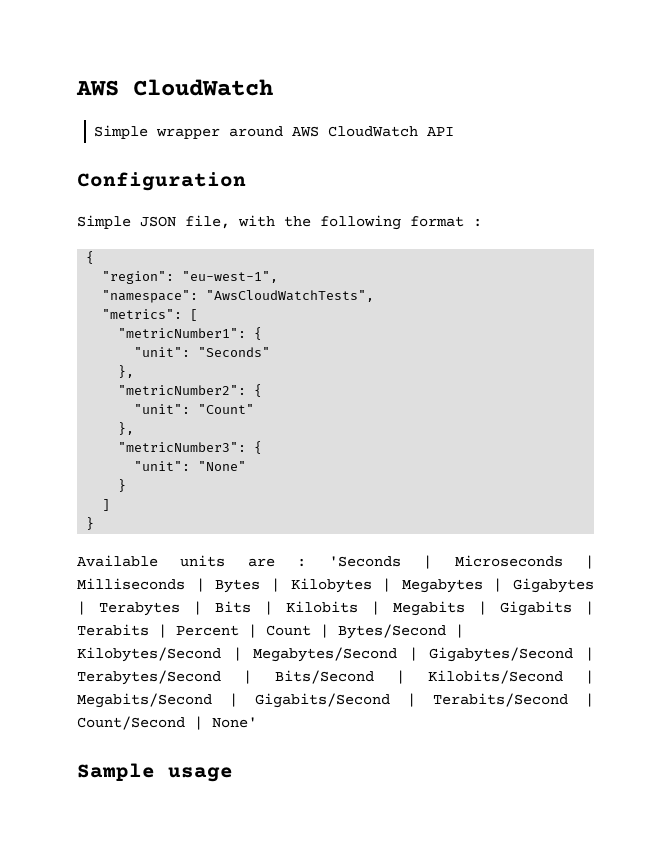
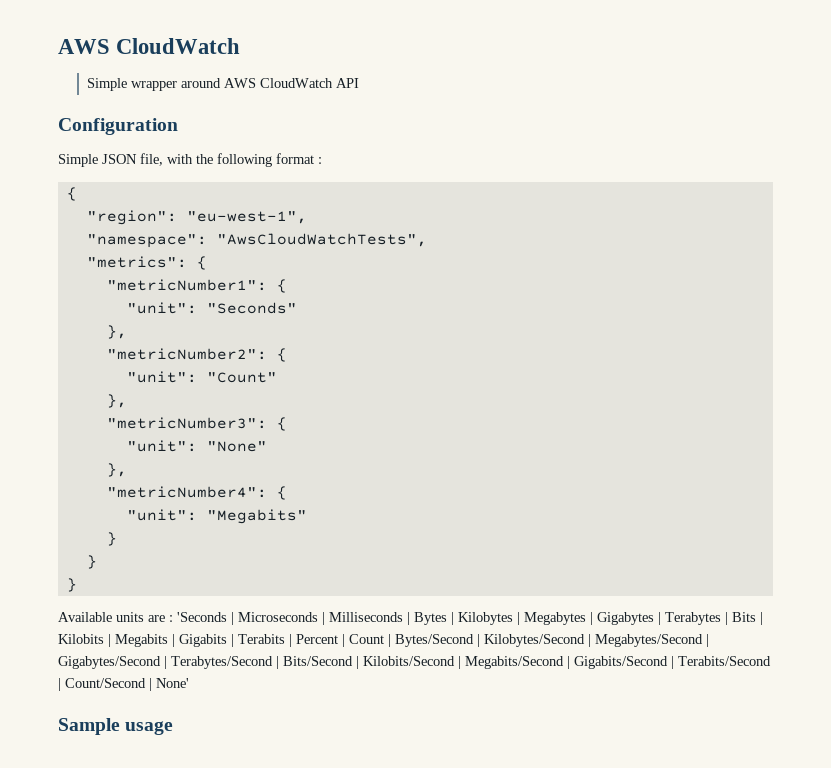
[190,309,199,321] [ -> [196,256,207,270] {
[118,479,127,492] [102,499,111,511] // } // ] -> [106,463,127,477] [106,486,287,500] [126,509,307,524] [106,532,117,546] [86,555,97,569] // }, // "metricNumber4": { // "unit": "Megabits" // } // }

